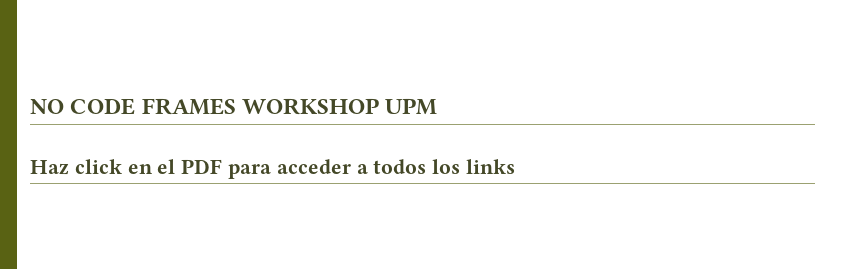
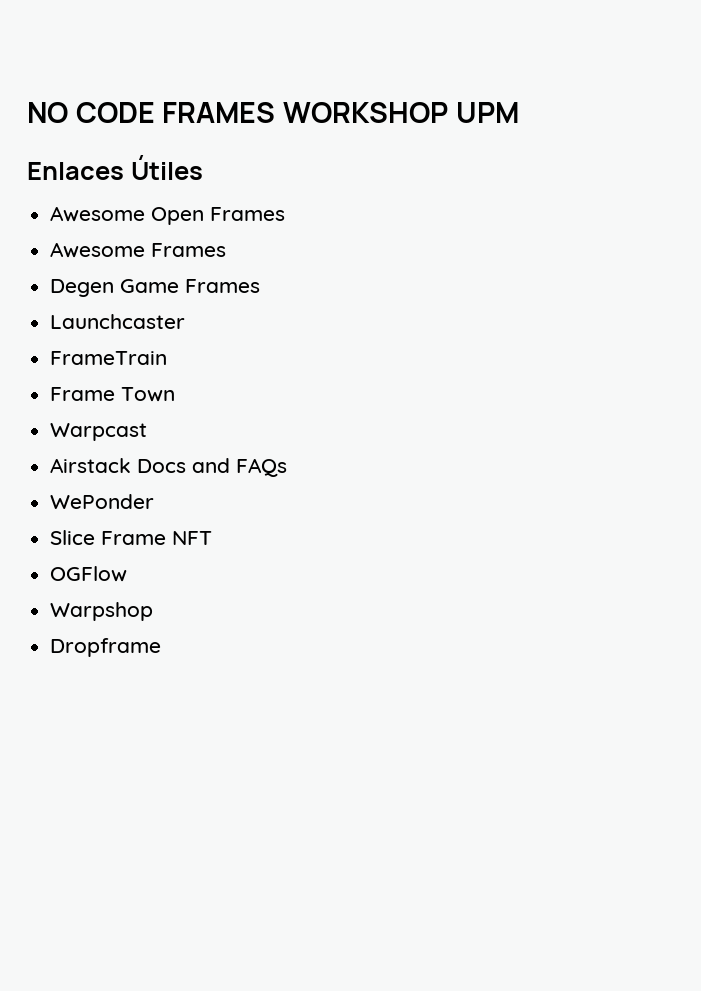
[30,159,516,179] Haz click en el PDF para acceder a todos los links -> [27,155,203,180] [50,206,286,225] [50,242,227,258] [50,279,261,297] [50,314,186,329] [50,351,168,365] [50,387,176,402] [50,423,148,441] [50,458,288,477] [50,494,155,509] [50,530,213,545] [50,566,128,582] [50,602,154,621] [50,638,162,657] Enlaces Útiles // Awesome Open Frames // Awesome Frames // Degen Game Frames // Launchcaster // FrameTrain // Frame Town // Warpcast // Airstack Docs and FAQs // WePonder // Slice Frame NFT // OGFlow // Warpshop // Dropframe

